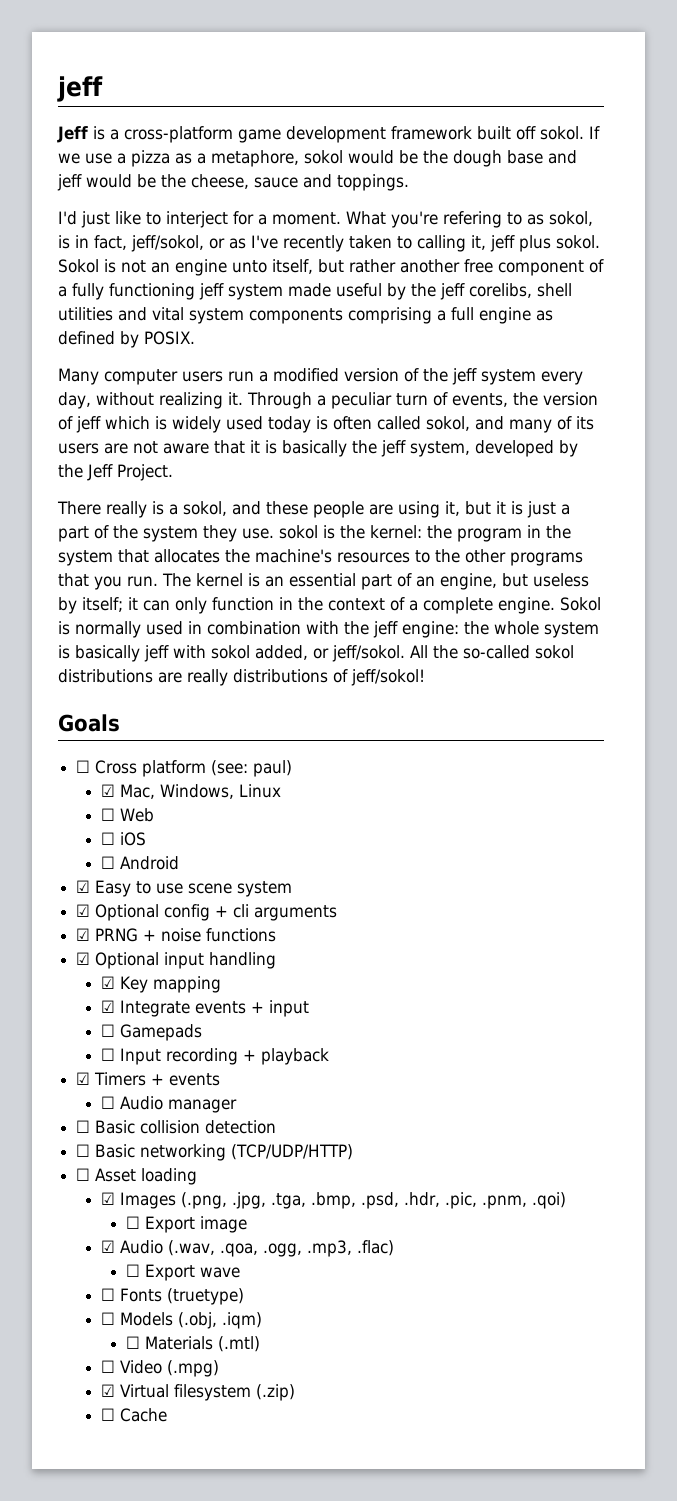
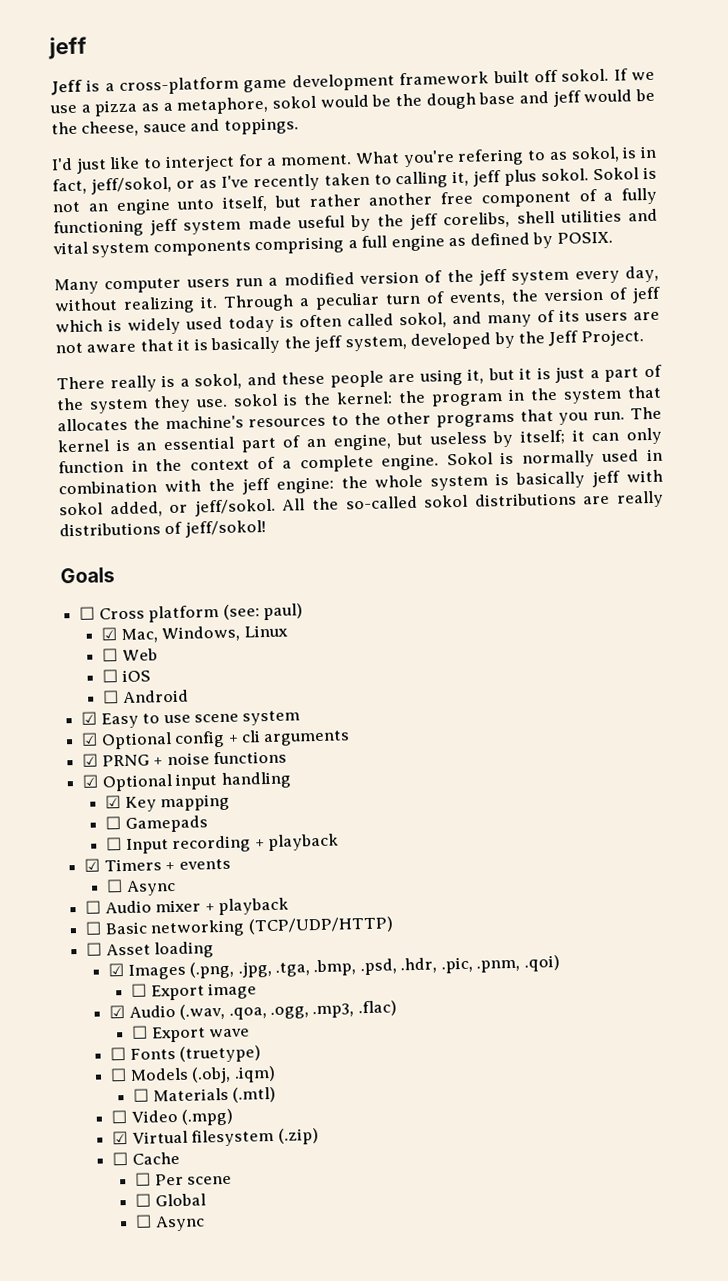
[100,1000,309,1017] // ☑ Integrate events + input -> (231, 802) none
[119,1096,237,1113] [76,1120,277,1134] Audio manager // ☐ Basic collision detection -> [125,879,176,896] [85,897,289,916] Async // ☐ Audio mixer + playback
(167, 1415) none -> [135,1172,233,1186] [135,1193,206,1207] [135,1214,205,1232] // ☐ Per scene // ☐ Global // ☐ Async

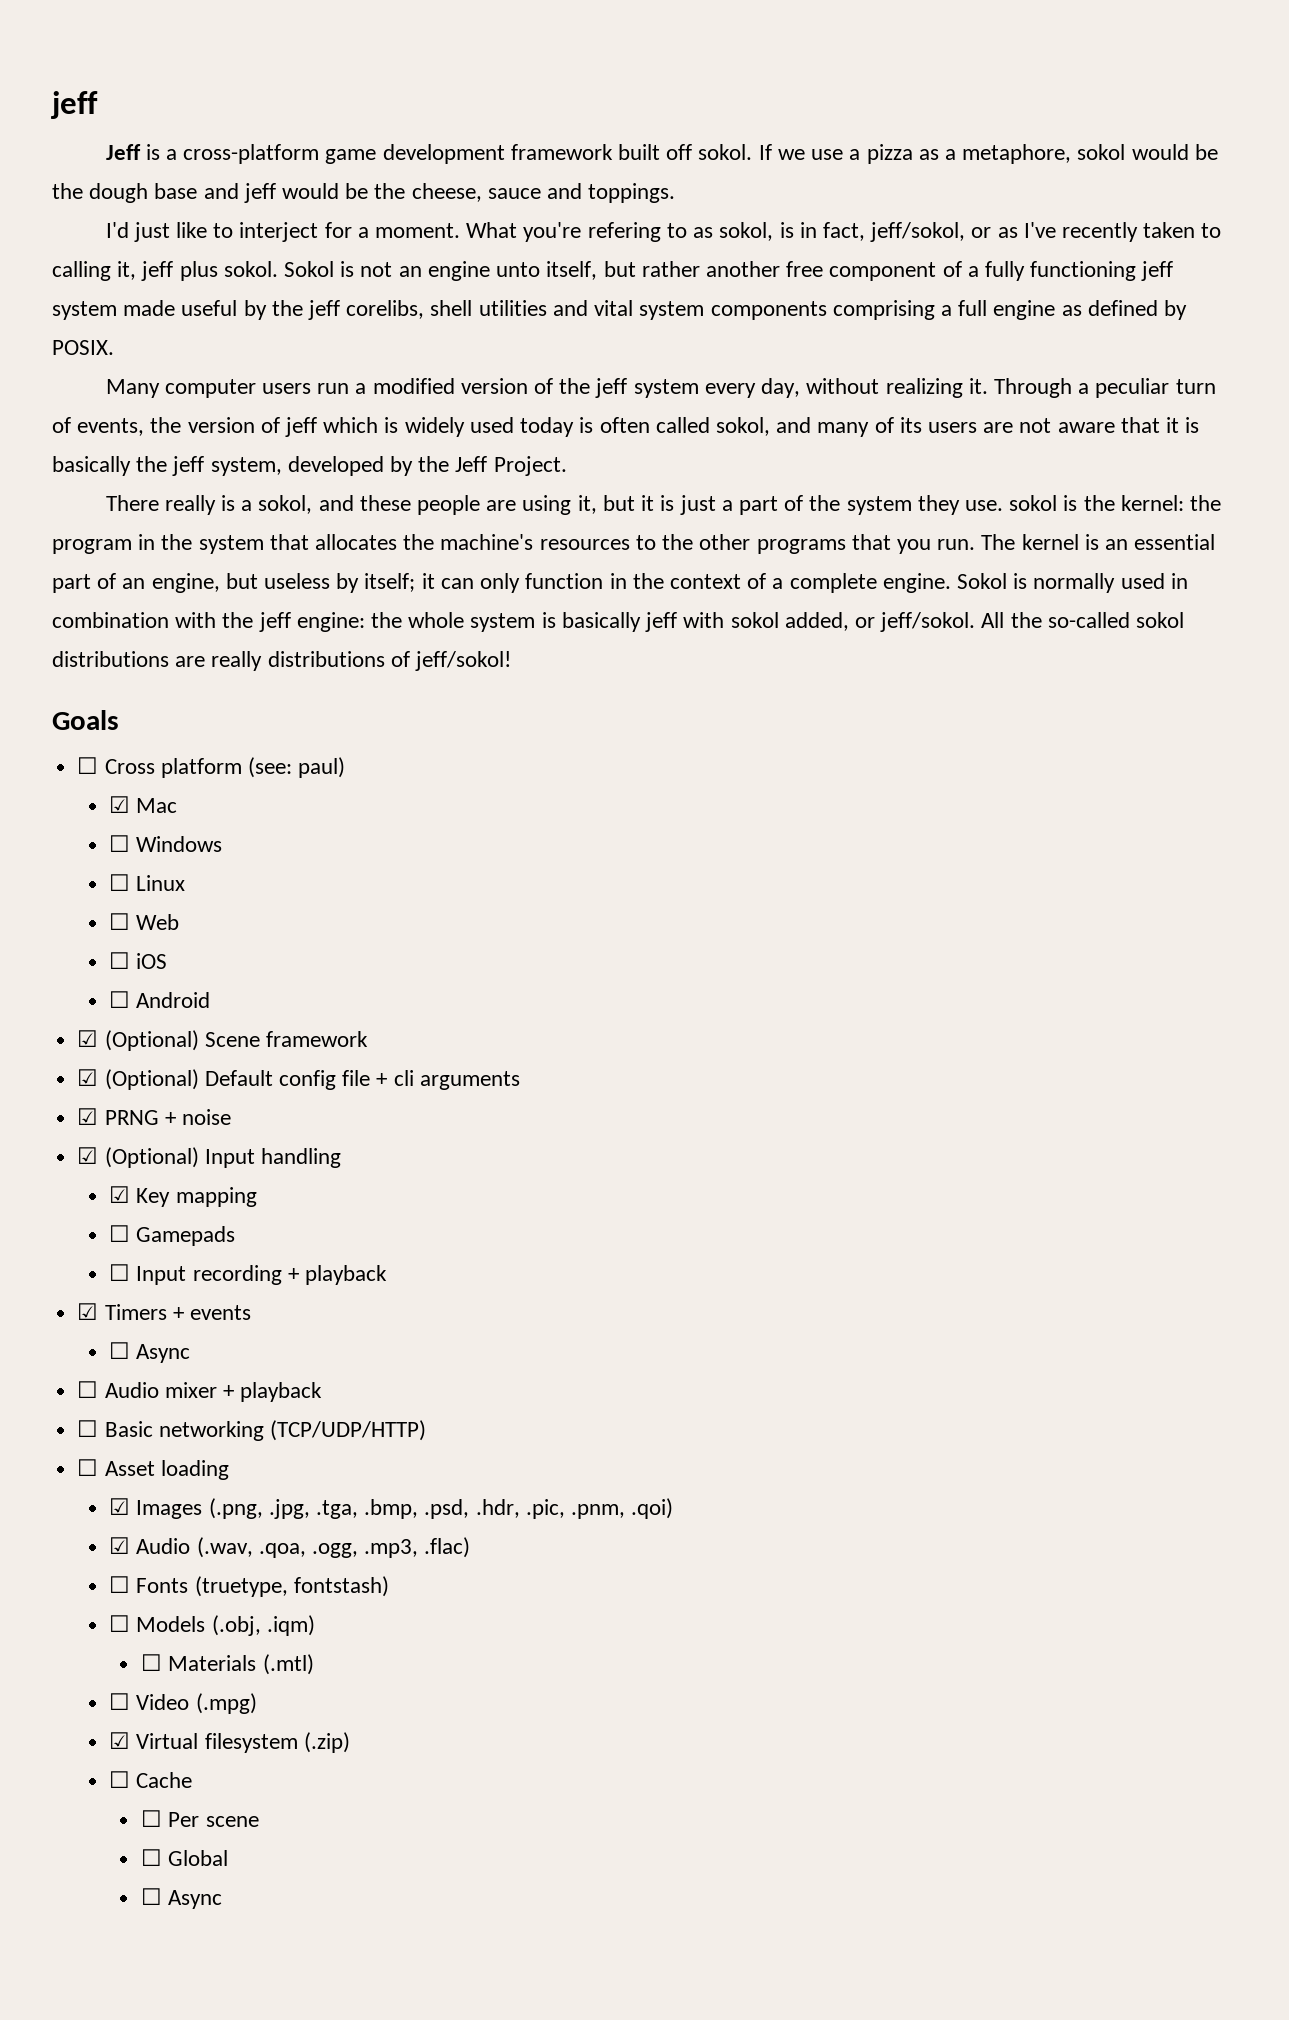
[120,625,241,644] Mac, Windows, -> [136,798,178,813] [109,835,223,852] [109,874,131,891] Mac // ☐ Windows // ☐
[100,710,301,729] [81,730,226,750] Easy to use scene system // ☑ Optional config -> [104,1030,368,1051] [77,1069,371,1090] (Optional) Scene framework // ☑ (Optional) Default config file
[212,750,287,765] [82,773,219,792] functions // ☑ Optional input -> [77,1147,255,1168] // ☑ (Optional) Input
[131,982,258,1001] // ☐ Export image -> (674, 1508) none
[131,1025,251,1043] // ☐ Export wave -> (471, 1547) none
[179,1045,262,1063] (truetype) -> [194,1576,389,1597] (truetype, fontstash)

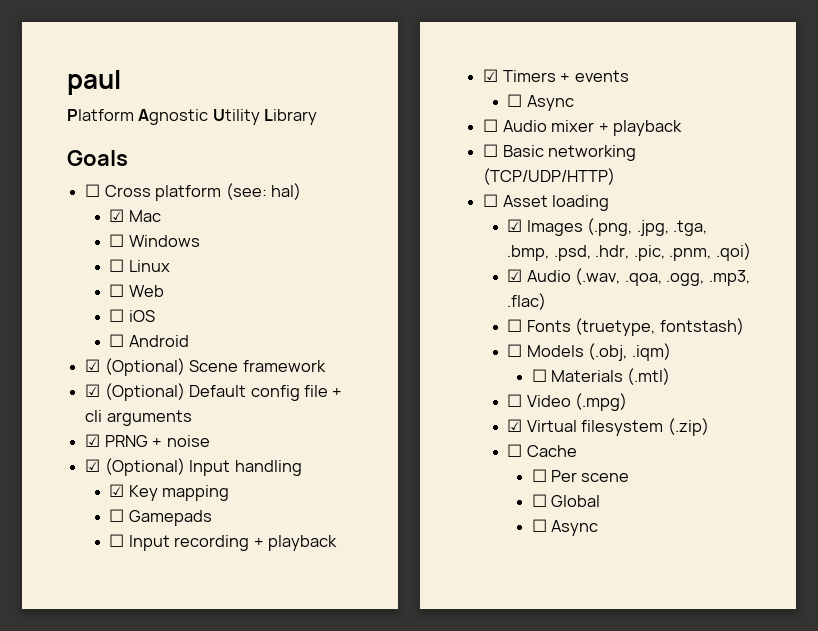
[50,91,98,119] [105,144,1218,164] [52,183,676,203] [105,222,1222,242] [52,261,1174,281] [52,300,1187,320] [52,340,114,355] [105,378,1216,398] [52,417,1200,437] [52,456,567,476] [105,495,1222,515] [52,534,1216,554] [52,573,1188,593] [52,612,1184,632] [52,651,512,671] jeff // Jeff is a cross-platform game development framework built off sokol. If we use a pizza as a metaphore, sokol would be the dough base and jeff would be the cheese, sauce and toppings. // I'd just like to interject for a moment. What you're refering to as sokol, is in fact, jeff/sokol, or as I've recently taken to calling it, jeff plus sokol. Sokol is not an engine unto itself, but rather another free component of a fully functioning jeff system made useful by the jeff corelibs, shell utilities and vital system components comprising a full engine as defined by POSIX. // Many computer users run a modified version of the jeff system every day, without realizing it. Through a peculiar turn of events, the version of jeff which is widely used today is often called sokol, and many of its users are not aware that it is basically the jeff system, developed by the Jeff Project. // There really is a sokol, and these people are using it, but it is just a part of the system they use. sokol is the kernel: the program in the system that allocates the machine's resources to the other programs that you run. The kernel is an essential part of an engine, but useless by itself; it can only function in the context of a complete engine. Sokol is normally used in combination with the jeff engine: the whole system is basically jeff with sokol added, or jeff/sokol. All the so-called sokol distributions are really distributions of jeff/sokol! -> [67,70,121,95] [67,109,318,125] paul // Platform Agnostic Utility Library
[298,757,346,778] paul) -> [270,183,301,200] hal)

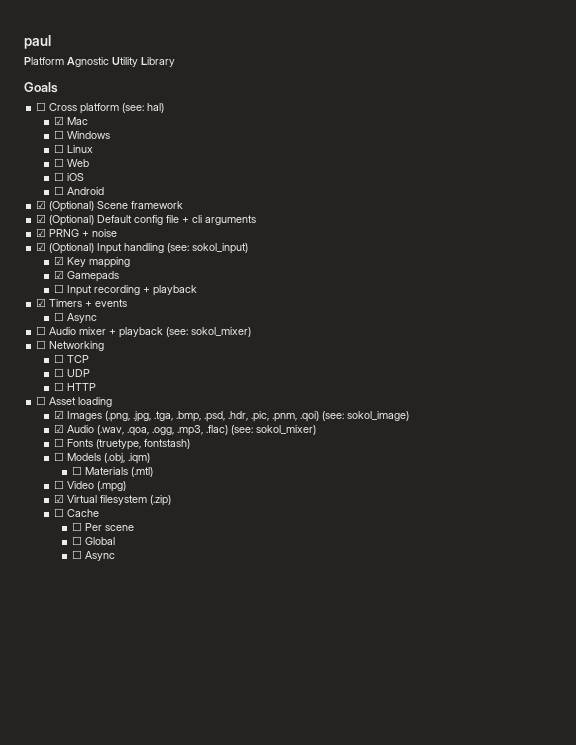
(302, 468) none -> [167,243,249,254] (see: sokol_input)
[109,509,125,522] ☐ -> [53,270,64,279] ☑
[483,144,637,161] [483,168,616,185] // ☐ Basic networking (TCP/UDP/HTTP) -> [166,327,252,337] [36,340,105,351] [53,354,89,363] [53,368,90,377] [53,382,96,391] (see: sokol_mixer) // ☐ Networking // ☐ TCP // ☐ UDP // ☐ HTTP
(751, 252) none -> [321,411,409,421] (see: sokol_image)
(547, 301) none -> [230,425,316,435] (see: sokol_mixer)

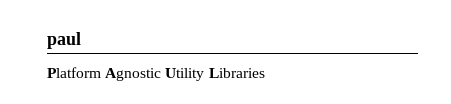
[141,57,175,67] [24,82,58,93] [36,102,165,114] [53,116,88,125] [53,130,110,139] [53,144,93,153] [53,158,89,167] [53,172,84,181] [53,186,104,195] [36,200,184,212] [36,214,257,226] [36,228,118,237] [36,242,249,254] [53,256,130,268] [53,270,119,282] [53,284,197,296] [36,298,128,307] [53,312,97,323] [36,326,252,338] [36,340,105,351] [53,354,89,363] [53,368,90,377] [53,382,96,391] [36,396,113,407] [53,410,409,422] [53,424,316,436] [53,438,190,450] [53,452,150,464] [71,466,153,477] [53,480,126,492] [53,494,171,506] [53,508,99,517] [71,522,134,531] [71,536,115,545] [71,550,115,561] Library // Goals // ☐ Cross platform (see: hal) // ☑ Mac // ☐ Windows // ☐ Linux // ☐ Web // ☐ iOS // ☐ Android // ☑ (Optional) Scene framework // ☑ (Optional) Default config file + cli arguments // ☑ PRNG + noise // ☑ (Optional) Input handling (see: sokol_input) // ☑ Key mapping // ☑ Gamepads // ☐ Input recording + playback // ☑ Timers + events // ☐ Async // ☐ Audio mixer + playback (see: sokol_mixer) // ☐ Networking // ☐ TCP // ☐ UDP // ☐ HTTP // ☐ Asset loading // ☑ Images (.png, .jpg, .tga, .bmp, .psd, .hdr, .pic, .pnm, .qoi) (see: sokol_image) // ☑ Audio (.wav, .qoa, .ogg, .mp3, .flac) (see: sokol_mixer) // ☐ Fonts (truetype, fontstash) // ☐ Models (.obj, .iqm) // ☐ Materials (.mtl) // ☐ Video (.mpg) // ☑ Virtual filesystem (.zip) // ☐ Cache // ☐ Per scene // ☐ Global // ☐ Async -> [208,68,265,78] Libraries

